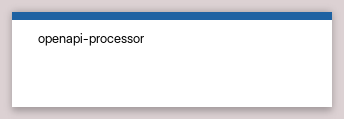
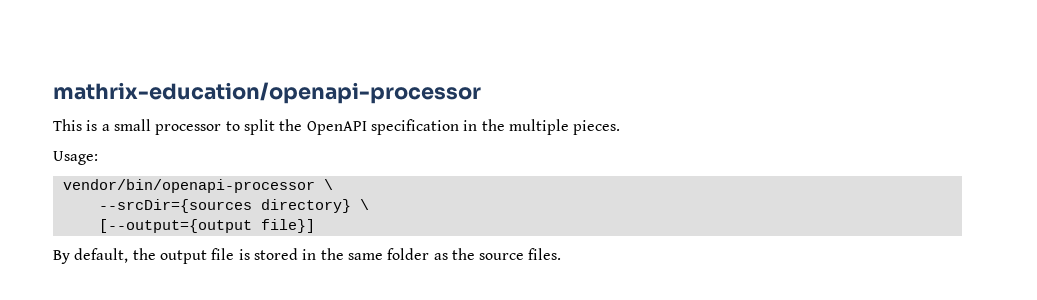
[38,33,144,46] openapi-processor -> [53,82,481,104] [53,119,621,135] [53,151,98,165] [62,179,333,193] [98,199,369,213] [98,219,315,233] [53,248,562,264] mathrix-education/openapi-processor // This is a small processor to split the OpenAPI specification in the multiple pieces. // Usage: // vendor/bin/openapi-processor \ // --srcDir={sources directory} \ // [--output={output file}] // By default, the output file is stored in the same folder as the source files.

